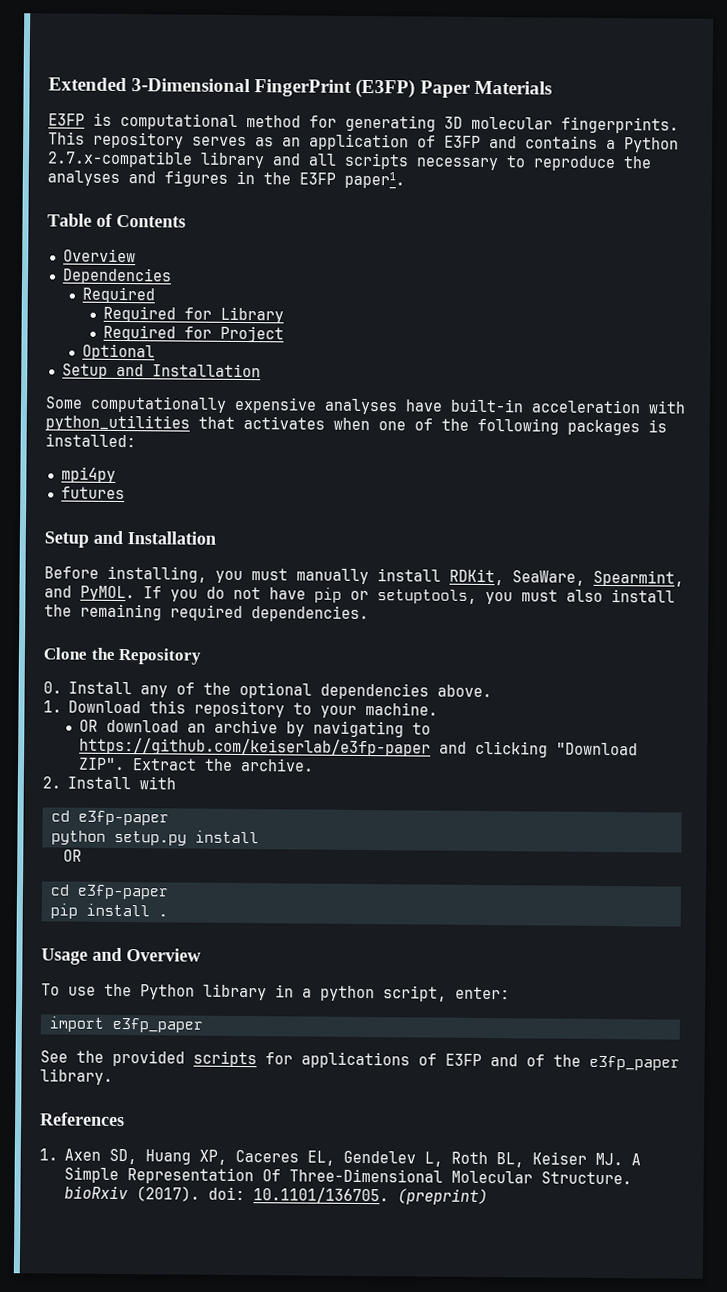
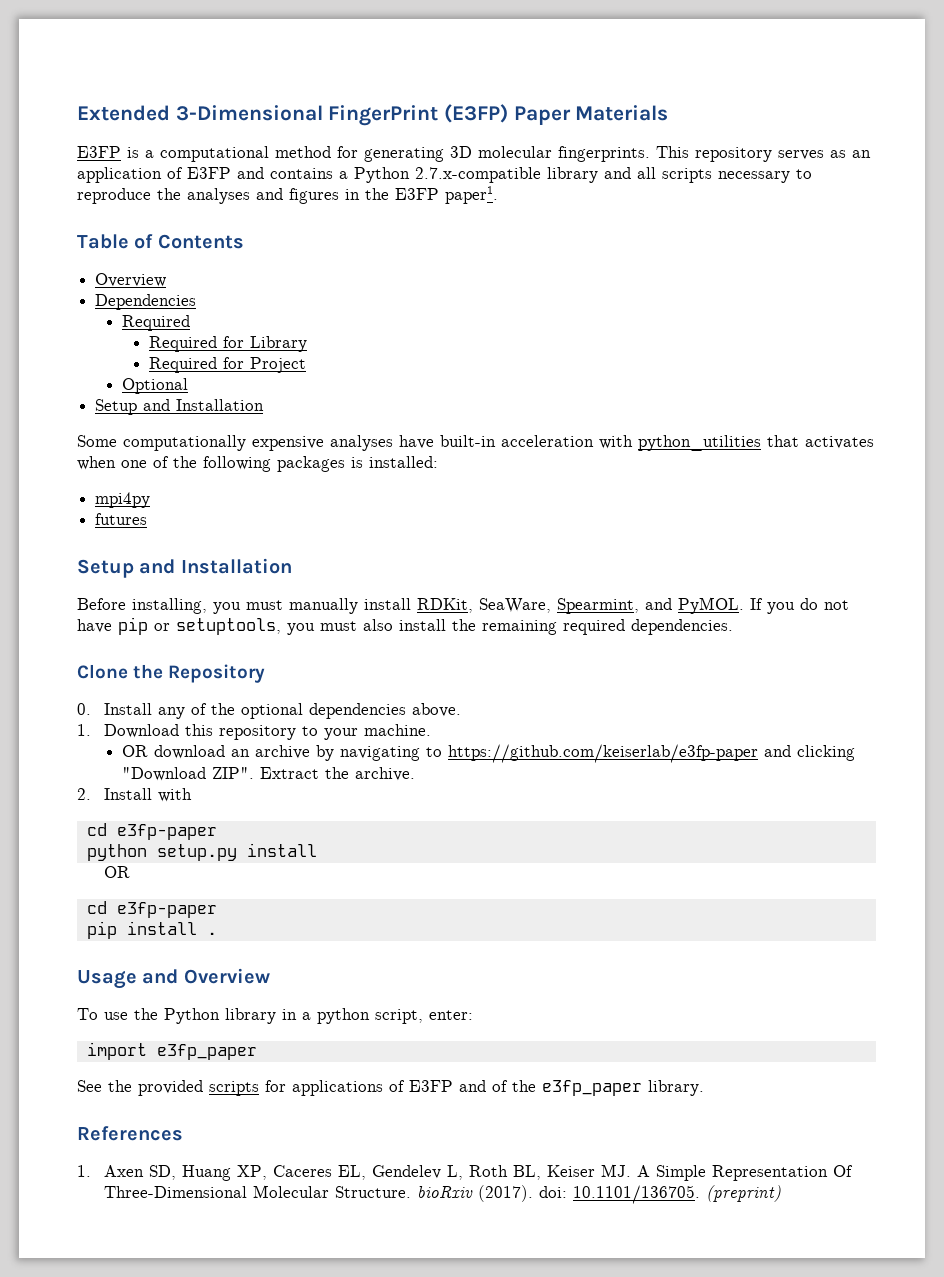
(112, 119) none -> [145,150,154,158] a

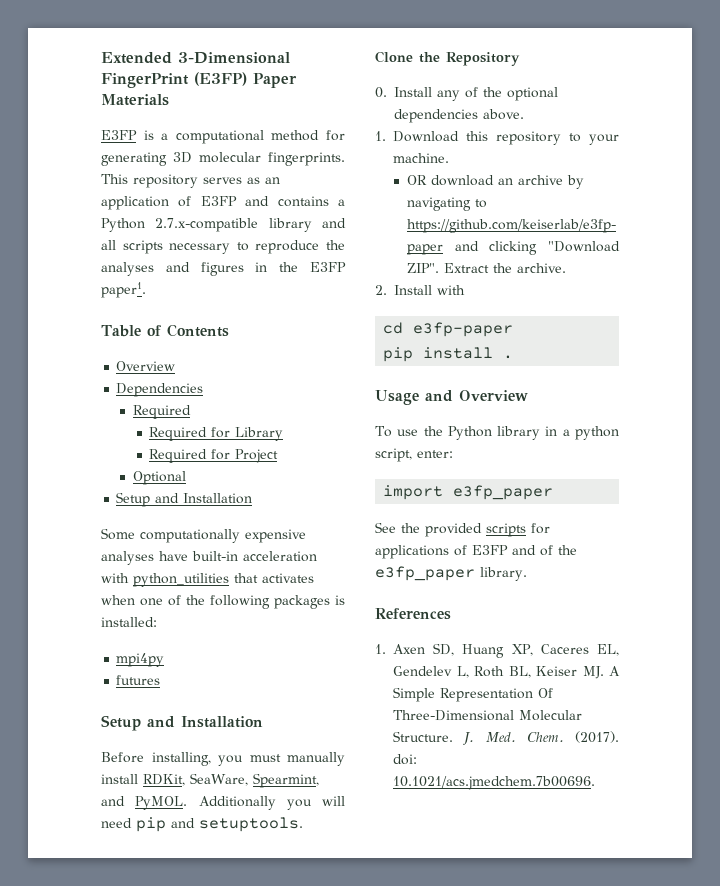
[750,598,849,614] [77,617,733,635] If you do not have pip or setuptools, you must also install the remaining required dependencies. -> [198,796,345,810] [101,817,303,832] Additionally you will need pip and setuptools.
[86,843,317,861] [103,866,130,878] [86,901,217,918] // python setup.py install // OR // cd e3fp-paper -> (514, 329) none
[416,1185,781,1204] bioRxiv (2017). doi: 10.1101/136705. (preprint) -> [463,731,619,745] [393,754,417,765] [393,776,595,790] J. Med. Chem. (2017). doi: 10.1021/acs.jmedchem.7b00696.

